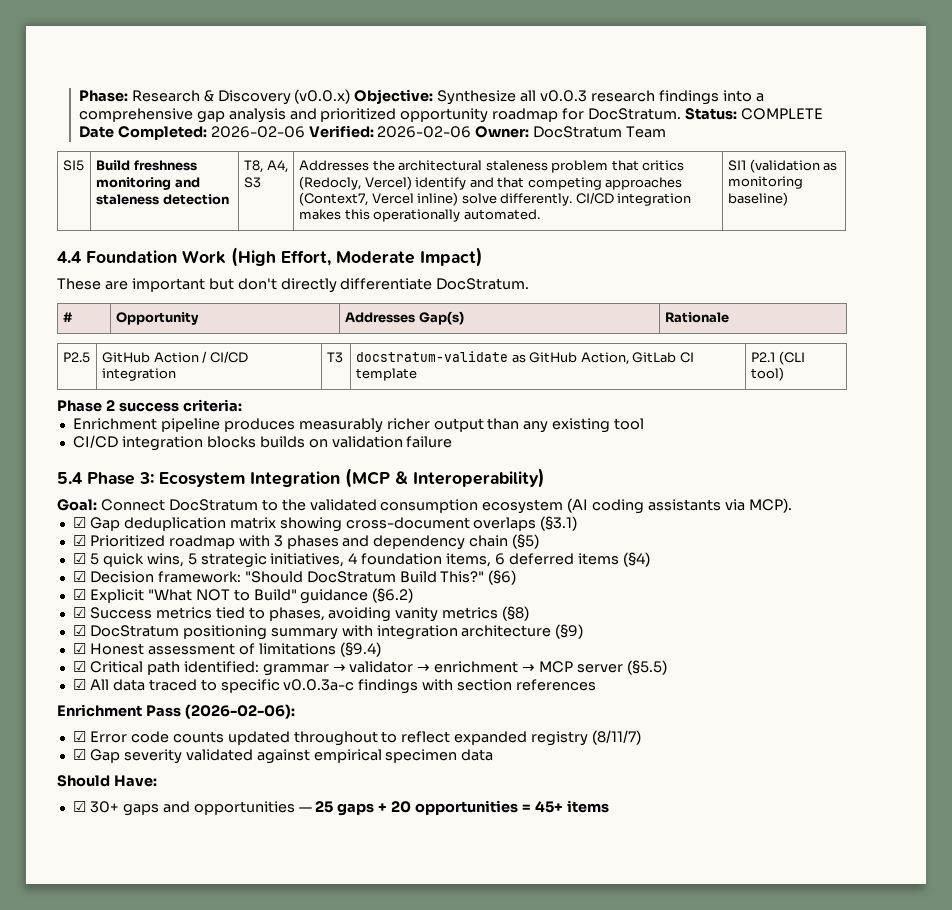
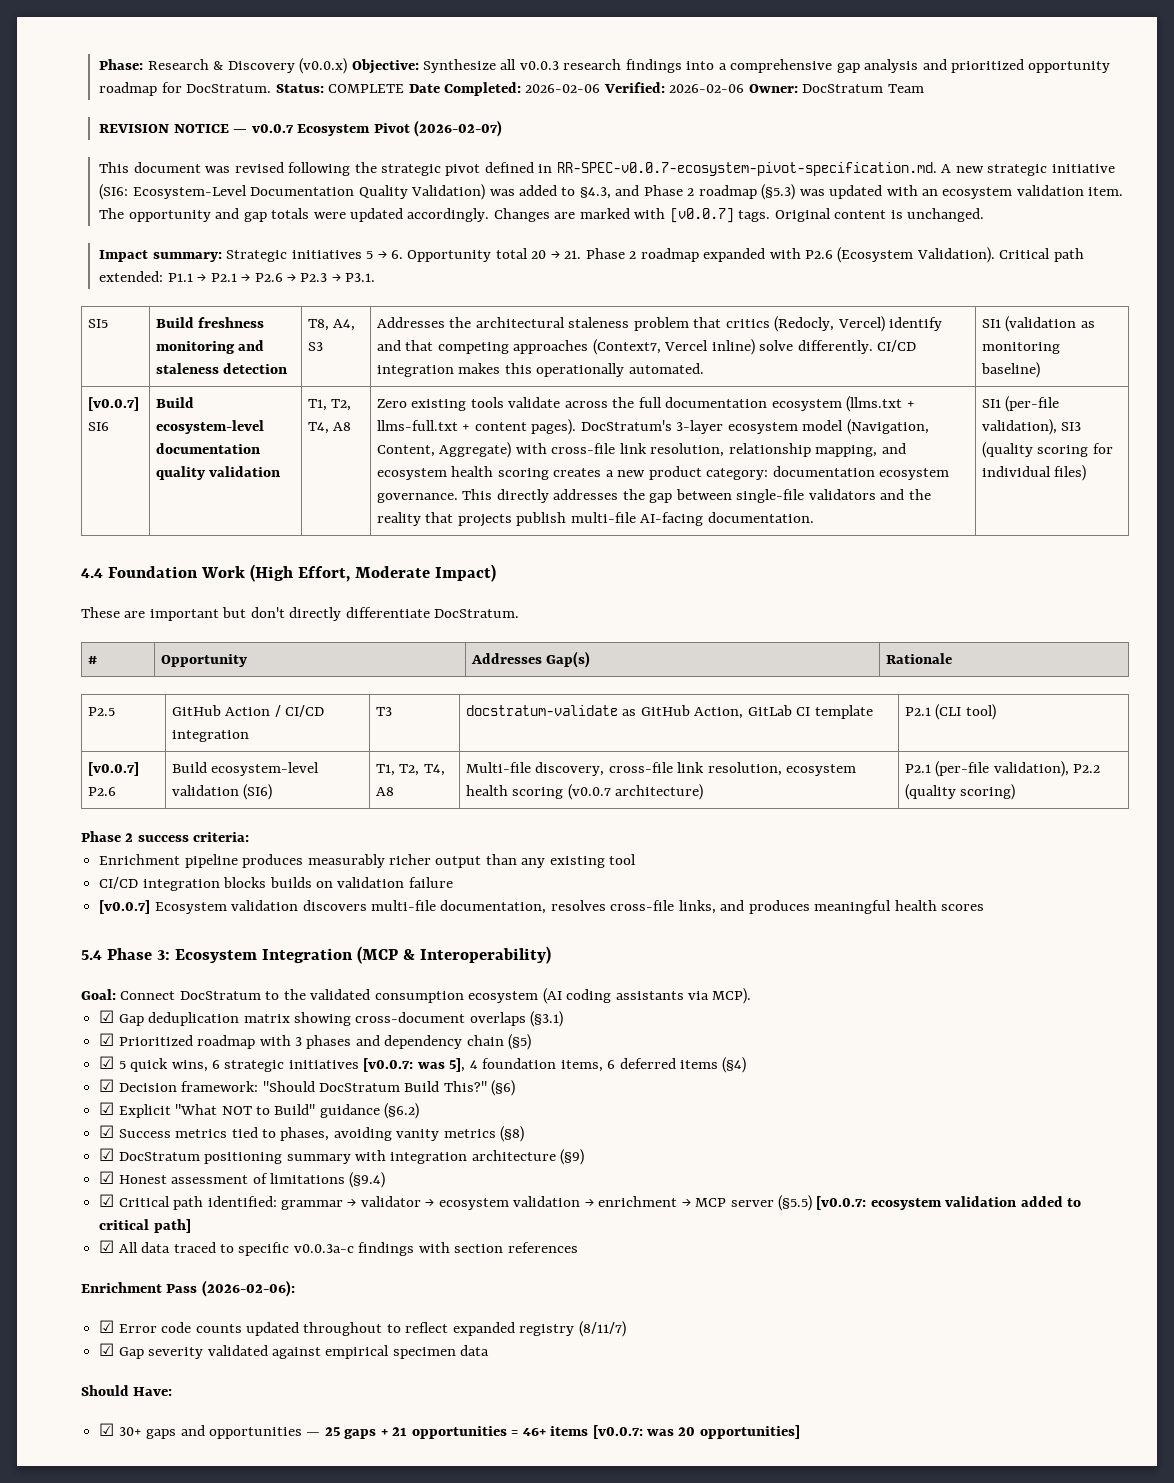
(667, 132) none -> [99,120,502,137] [99,162,1115,176] [99,184,1124,200] [99,208,984,223] [99,247,1084,263] [99,271,376,282] // REVISION NOTICE — v0.0.7 Ecosystem Pivot (2026-02-07) // This document was revised following the strategic pivot defined in RR-SPEC-v0.0.7-ecosystem-pivot-specification.md. A new strategic initiative (SI6: Ecosystem-Level Documentation Quality Validation) was added to §4.3, and Phase 2 roadmap (§5.3) was updated with an ecosystem validation item. The opportunity and gap totals were updated accordingly. Changes are marked with [v0.0.7] tags. Original content is unchanged. // Impact summary: Strategic initiatives 5 → 6. Opportunity total 20 → 21. Phase 2 roadmap expanded with P2.6 (Ecosystem Validation). Critical path extended: P1.1 → P2.1 → P2.6 → P2.3 → P3.1.
(788, 199) none -> [88,397,140,411] [88,422,110,431] [156,397,195,408] [156,420,265,434] [156,443,261,454] [156,466,281,480] [308,399,352,411] [308,422,352,434] [377,396,915,412] [377,419,929,435] [377,442,906,458] [377,466,950,480] [377,489,931,503] [377,512,814,527] [982,396,1060,412] [982,419,1082,435] [982,442,1113,458] [982,465,1087,481] // [v0.0.7] SI6 | Build ecosystem-level documentation quality validation | T1, T2, T4, A8 | Zero existing tools validate across the full documentation ecosystem (llms.txt + llms-full.txt + content pages). DocStratum's 3-layer ecosystem model (Navigation, Content, Aggregate) with cross-file link resolution, relationship mapping, and ecosystem health scoring creates a new product category: documentation ecosystem governance. This directly addresses the gap between single-file validators and the reality that projects publish multi-file AI-facing documentation. | SI1 (per-file validation), SI3 (quality scoring for individual files)
(784, 374) none -> [88,762,140,776] [88,787,117,796] [172,762,320,776] [172,784,273,800] [376,764,445,776] [376,787,395,796] [466,762,857,776] [466,784,704,800] [905,761,1101,777] [905,784,1016,800] // [v0.0.7] P2.6 | Build ecosystem-level validation (SI6) | T1, T2, T4, A8 | Multi-file discovery, cross-file link resolution, ecosystem health scoring (v0.0.7 architecture) | P2.1 (per-file validation), P2.2 (quality scoring)
(453, 442) none -> [99,900,985,914] // [v0.0.7] Ecosystem validation discovers multi-file documentation, resolves cross-file links, and produces meaningful health scores
[187,553,345,568] 5 strategic initiatives, -> [211,1058,466,1072] 6 strategic initiatives [v0.0.7: was 5],
(431, 668) none -> [438,1196,594,1210] ecosystem validation →
(667, 667) none -> [816,1196,1082,1210] [99,1219,191,1233] [v0.0.7: ecosystem validation added to critical path]
[391,801,412,813] 20 -> [392,1427,408,1436] 21
[534,800,609,813] 45+ items -> [522,1425,800,1439] 46+ items [v0.0.7: was 20 opportunities]

